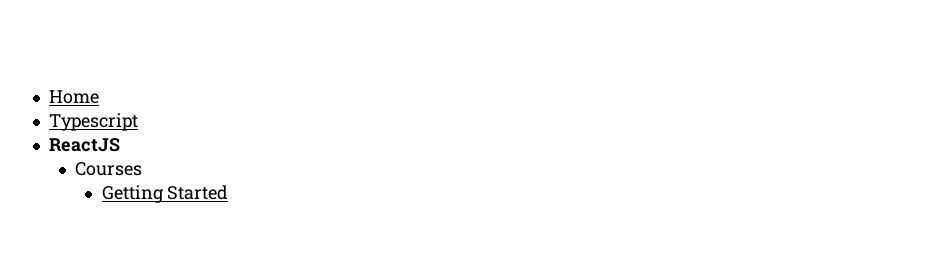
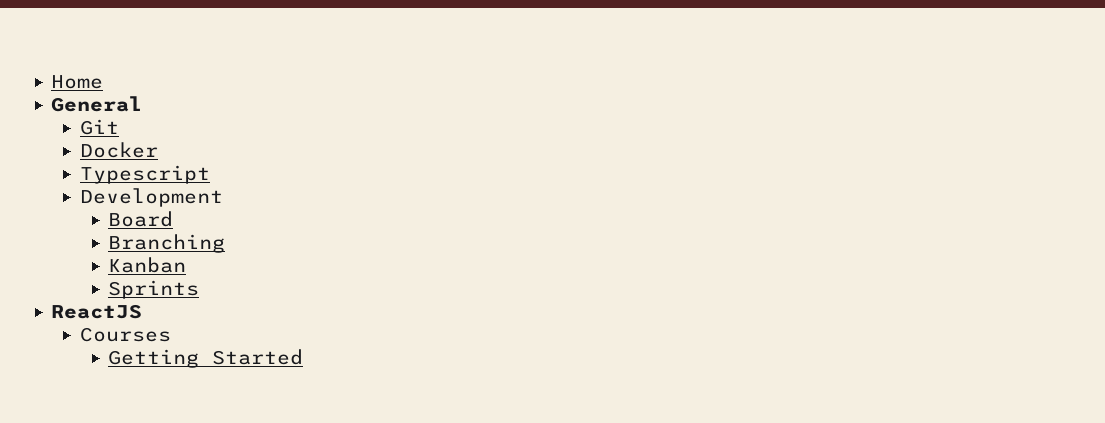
[48,113,138,131] Typescript -> [51,96,143,112] [79,119,119,135] [79,142,158,158] [79,165,210,184] [79,188,223,207] [108,211,174,227] [108,234,226,253] [108,257,187,273] [108,280,200,299] General // Git // Docker // Typescript // Development // Board // Branching // Kanban // Sprints

